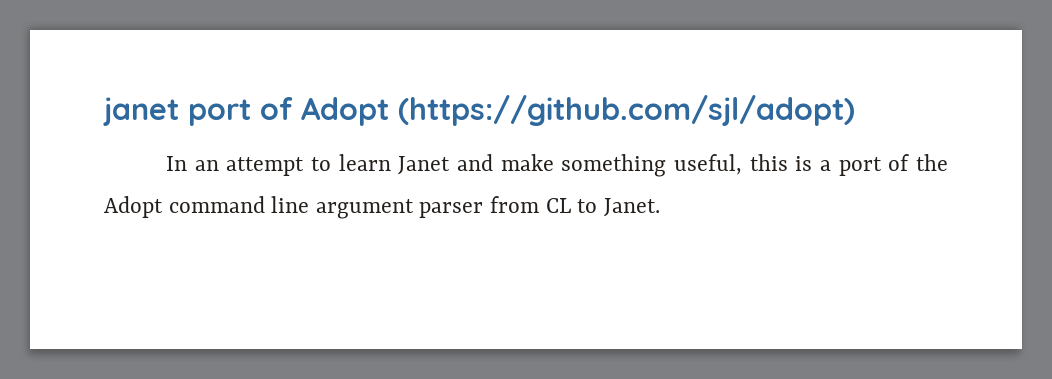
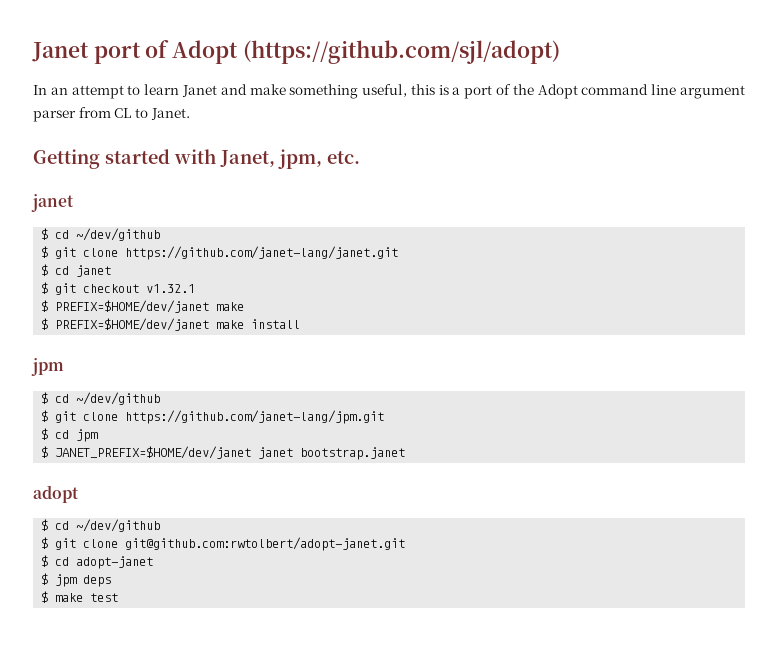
[103,97,179,126] janet -> [32,42,89,62] Janet
(660, 207) none -> [33,149,360,169] [31,194,74,212] [41,228,161,241] [41,246,399,260] [41,264,112,277] [41,282,196,295] [41,300,245,313] [41,318,301,331] [31,358,64,376] [41,392,161,405] [41,410,385,424] [41,428,99,442] [41,446,406,460] [33,485,79,503] [41,519,161,532] [41,537,406,551] [41,555,154,569] [41,573,112,587] [41,591,119,603] // Getting started with Janet, jpm, etc. // janet // $ cd ~/dev/github // $ git clone https://github.com/janet-lang/janet.git // $ cd janet // $ git checkout v1.32.1 // $ PREFIX=$HOME/dev/janet make // $ PREFIX=$HOME/dev/janet make install // jpm // $ cd ~/dev/github // $ git clone https://github.com/janet-lang/jpm.git // $ cd jpm // $ JANET_PREFIX=$HOME/dev/janet janet bootstrap.janet // adopt // $ cd ~/dev/github // $ git clone git@github.com:rwtolbert/adopt-janet.git // $ cd adopt-janet // $ jpm deps // $ make test

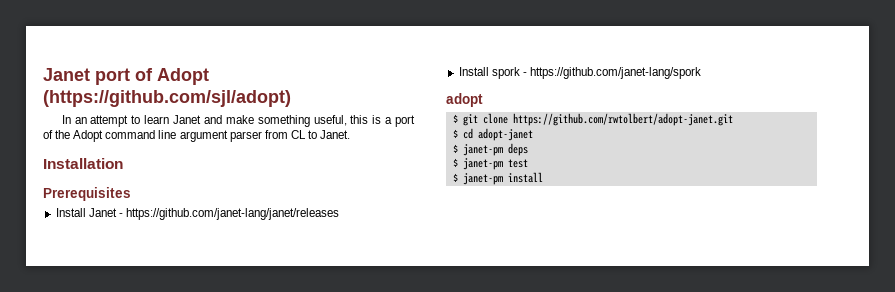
[33,149,360,169] [31,194,74,212] [41,228,161,241] [41,246,399,260] [41,264,112,277] [41,282,196,295] [41,300,245,313] [41,318,301,331] [31,358,64,376] [41,392,161,405] [41,410,385,424] [41,428,99,442] [41,446,406,460] [33,485,79,503] [41,519,161,532] [41,537,406,551] Getting started with Janet, jpm, etc. // janet // $ cd ~/dev/github // $ git clone https://github.com/janet-lang/janet.git // $ cd janet // $ git checkout v1.32.1 // $ PREFIX=$HOME/dev/janet make // $ PREFIX=$HOME/dev/janet make install // jpm // $ cd ~/dev/github // $ git clone https://github.com/janet-lang/jpm.git // $ cd jpm // $ JANET_PREFIX=$HOME/dev/janet janet bootstrap.janet // adopt // $ cd ~/dev/github // $ git clone git@github.com:rwtolbert/adopt-janet.git -> [43,158,123,169] [43,187,131,201] [55,208,339,220] [458,67,701,79] [446,93,483,107] [452,113,733,126] Installation // Prerequisites // Install Janet - https://github.com/janet-lang/janet/releases // Install spork - https://github.com/janet-lang/spork // adopt // $ git clone https://github.com/rwtolbert/adopt-janet.git
[55,574,78,587] jpm -> [462,144,503,156] janet-pm
[55,593,84,602] make -> [462,158,503,170] janet-pm
(119, 597) none -> [452,172,543,185] // $ janet-pm install

